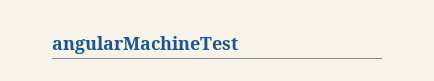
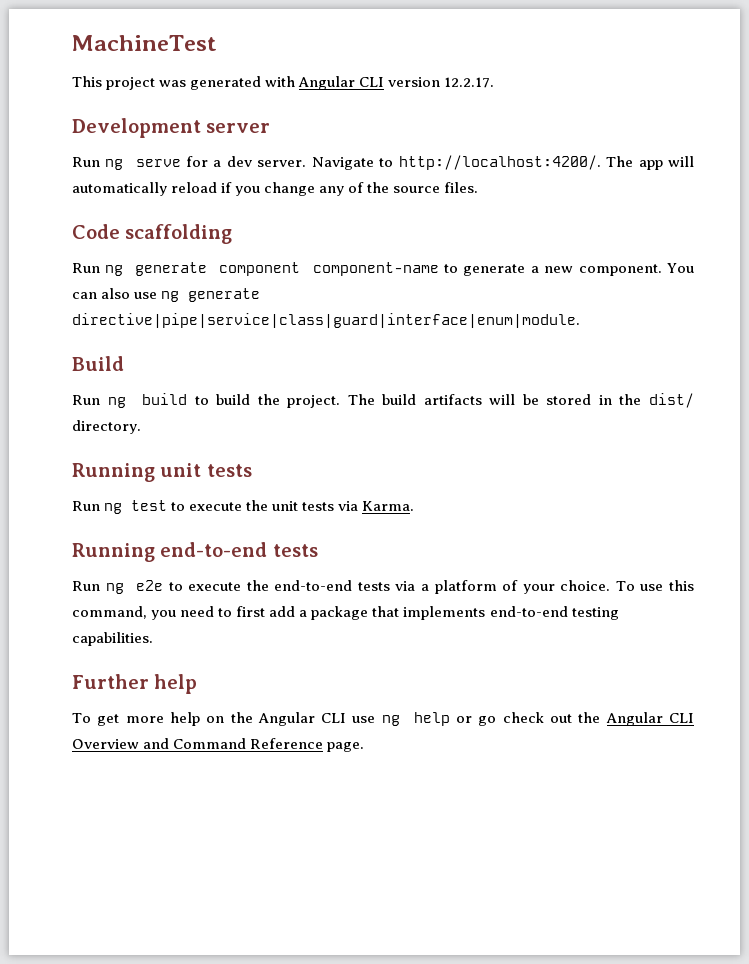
[52,36,238,54] angularMachineTest -> [72,35,217,51] [72,76,495,90] [72,118,271,138] [72,155,694,170] [72,182,479,196] [72,224,233,244] [72,262,695,276] [72,288,261,302] [72,313,580,328] [72,356,124,371] [72,393,694,408] [72,420,141,434] [72,463,252,482] [72,500,415,514] [72,542,318,562] [72,580,694,594] [72,606,619,620] [72,632,153,646] [72,674,198,694] [72,712,694,726] [72,738,365,752] MachineTest // This project was generated with Angular CLI version 12.2.17. // Development server // Run ng serve for a dev server. Navigate to http://localhost:4200/. The app will automatically reload if you change any of the source files. // Code scaffolding // Run ng generate component component-name to generate a new component. You can also use ng generate directive|pipe|service|class|guard|interface|enum|module. // Build // Run ng build to build the project. The build artifacts will be stored in the dist/ directory. // Running unit tests // Run ng test to execute the unit tests via Karma. // Running end-to-end tests // Run ng e2e to execute the end-to-end tests via a platform of your choice. To use this command, you need to first add a package that implements end-to-end testing capabilities. // Further help // To get more help on the Angular CLI use ng help or go check out the Angular CLI Overview and Command Reference page.

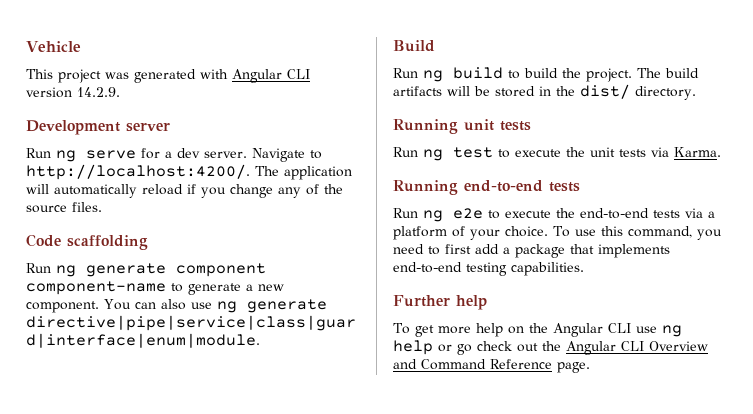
[72,35,217,51] MachineTest -> [26,41,81,52] Vehicle
[444,77,495,88] 12.2.17. -> [77,87,120,97] 14.2.9.
[638,160,663,170] app -> [284,166,352,180] application

